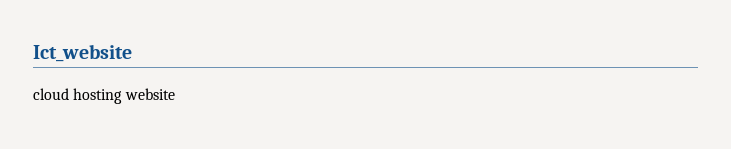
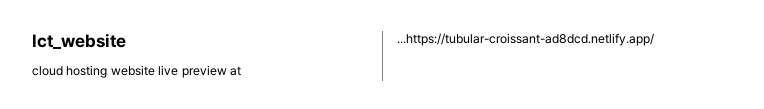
(175, 94) none -> [158,65,241,78] [397,33,654,46] live preview at ...https://tubular-croissant-ad8dcd.netlify.app/

